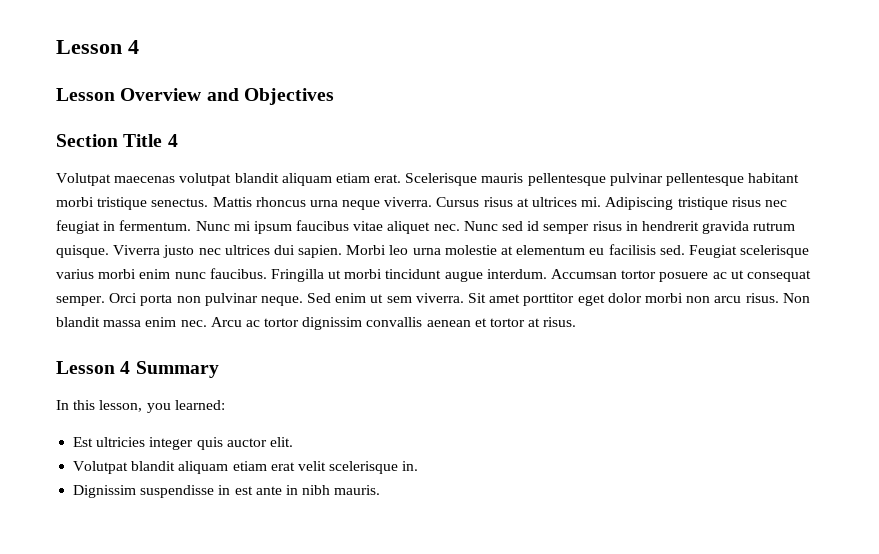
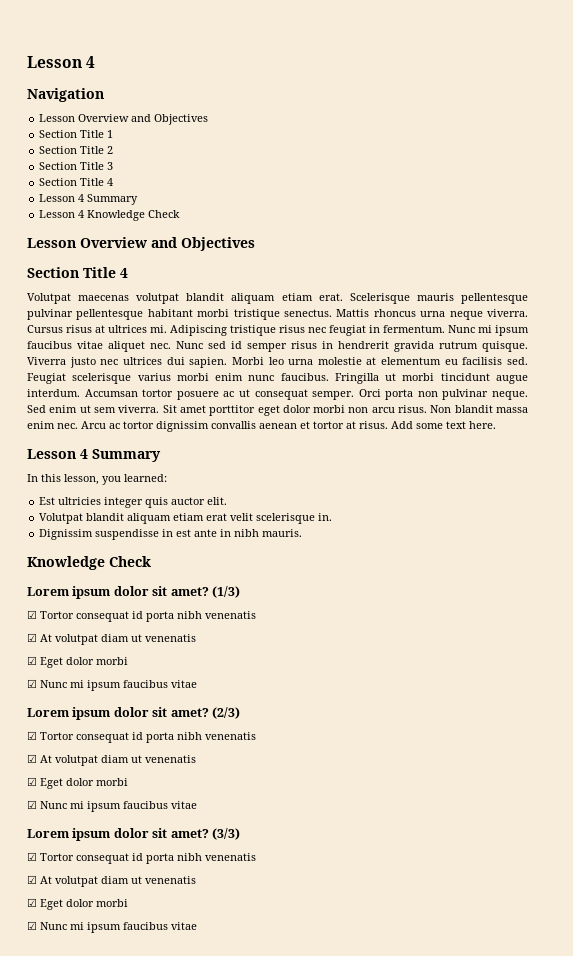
[56,40,139,54] Lesson 4 -> [27,56,96,68] [27,88,104,102] [39,114,209,125] [39,130,114,138] [39,146,114,154] [39,162,114,170] [39,178,114,186] [39,194,139,205] [39,210,181,221] Lesson 4 // Navigation // Lesson Overview and Objectives // Section Title 1 // Section Title 2 // Section Title 3 // Section Title 4 // Lesson 4 Summary // Lesson 4 Knowledge Check
(577, 322) none -> [391,421,496,429] Add some text here.
(381, 490) none -> [27,556,151,570] [27,586,240,599] [27,610,256,622] [27,633,196,645] [27,656,128,668] [27,679,197,691] [27,707,240,720] [27,731,256,743] [27,754,196,766] [27,777,128,789] [27,800,197,812] [27,828,240,841] [27,852,256,864] [27,875,196,887] [27,898,128,910] [27,921,197,933] // Knowledge Check // Lorem ipsum dolor sit amet? (1/3) // ☑ Tortor consequat id porta nibh venenatis // ☑ At volutpat diam ut venenatis // ☑ Eget dolor morbi // ☑ Nunc mi ipsum faucibus vitae // Lorem ipsum dolor sit amet? (2/3) // ☑ Tortor consequat id porta nibh venenatis // ☑ At volutpat diam ut venenatis // ☑ Eget dolor morbi // ☑ Nunc mi ipsum faucibus vitae // Lorem ipsum dolor sit amet? (3/3) // ☑ Tortor consequat id porta nibh venenatis // ☑ At volutpat diam ut venenatis // ☑ Eget dolor morbi // ☑ Nunc mi ipsum faucibus vitae

